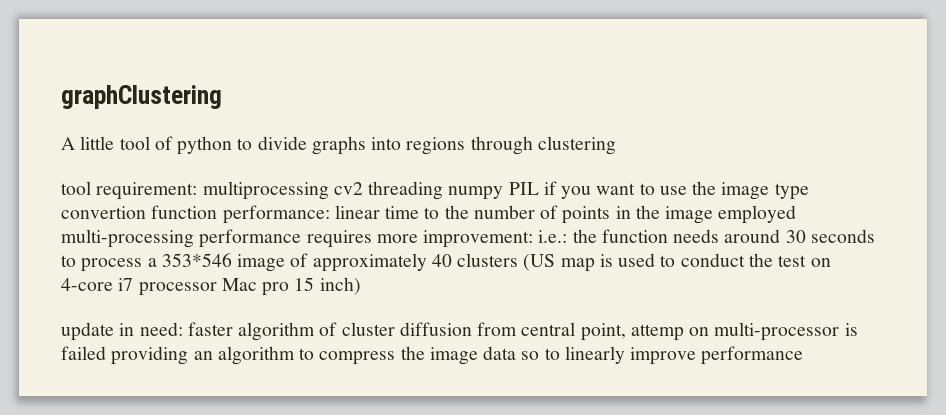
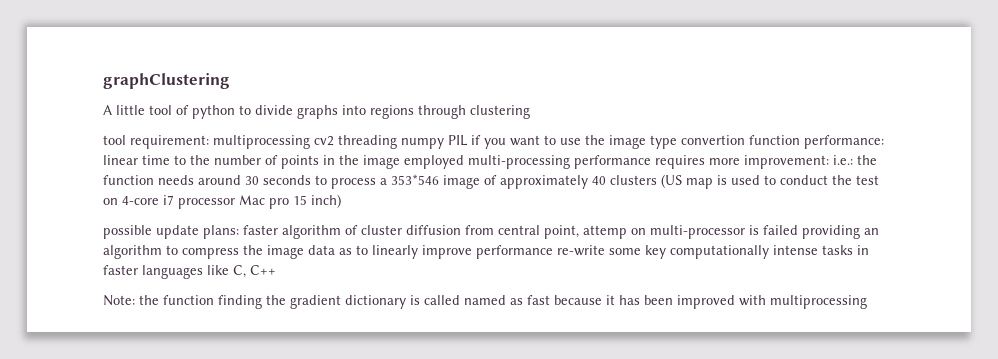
[61,322,183,341] update in need: -> [103,225,239,239] possible update plans:
[521,351,540,360] so -> [339,248,352,255] as
(804, 355) none -> [557,245,869,259] [103,265,276,279] [103,295,867,309] re-write some key computationally intense tasks in faster languages like C, C++ // Note: the function finding the gradient dictionary is called named as fast because it has been improved with multiprocessing

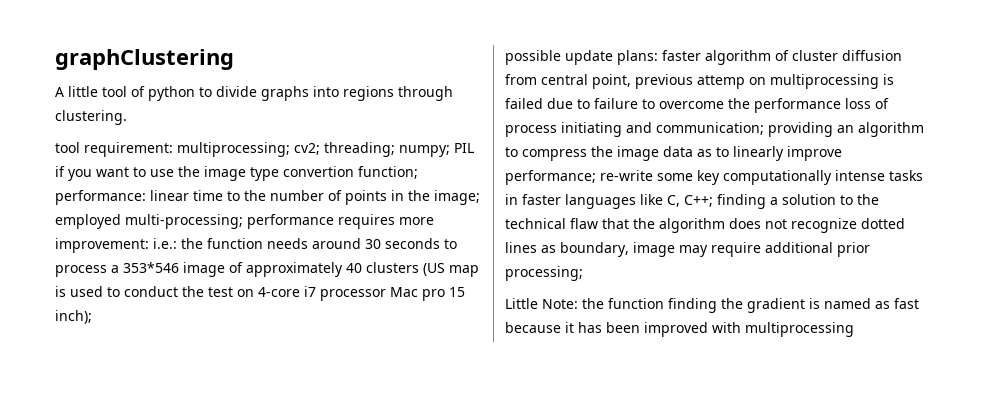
[470,105,530,119] clustering -> [55,110,127,125] clustering.
[213,135,444,149] multiprocessing cv2 threading numpy -> [177,142,450,157] multiprocessing; cv2; threading; numpy;
[749,135,800,145] function -> [358,166,418,179] function;
[363,155,570,169] image employed multi-processing -> [434,190,480,205] [55,214,243,229] image; employed multi-processing;
[311,194,341,208] inch) -> [55,310,92,324] inch);
(579, 232) none -> [635,74,693,89] previous
[650,225,745,239] multi-processor -> [770,74,879,89] multiprocessing
(798, 230) none -> [547,98,889,113] [505,122,764,137] due to failure to overcome the performance loss of process initiating and communication;
[476,245,553,259] performance -> [505,170,596,185] performance;
[250,265,276,275] C++ // -> [684,194,879,209] [505,218,905,233] [505,242,870,257] [505,266,583,281] [505,298,538,309] C++; finding a solution to the technical flaw that the algorithm does not recognize dotted lines as boundary, image may require additional prior processing; // Little
[345,295,460,309] dictionary is called -> [809,298,820,309] is

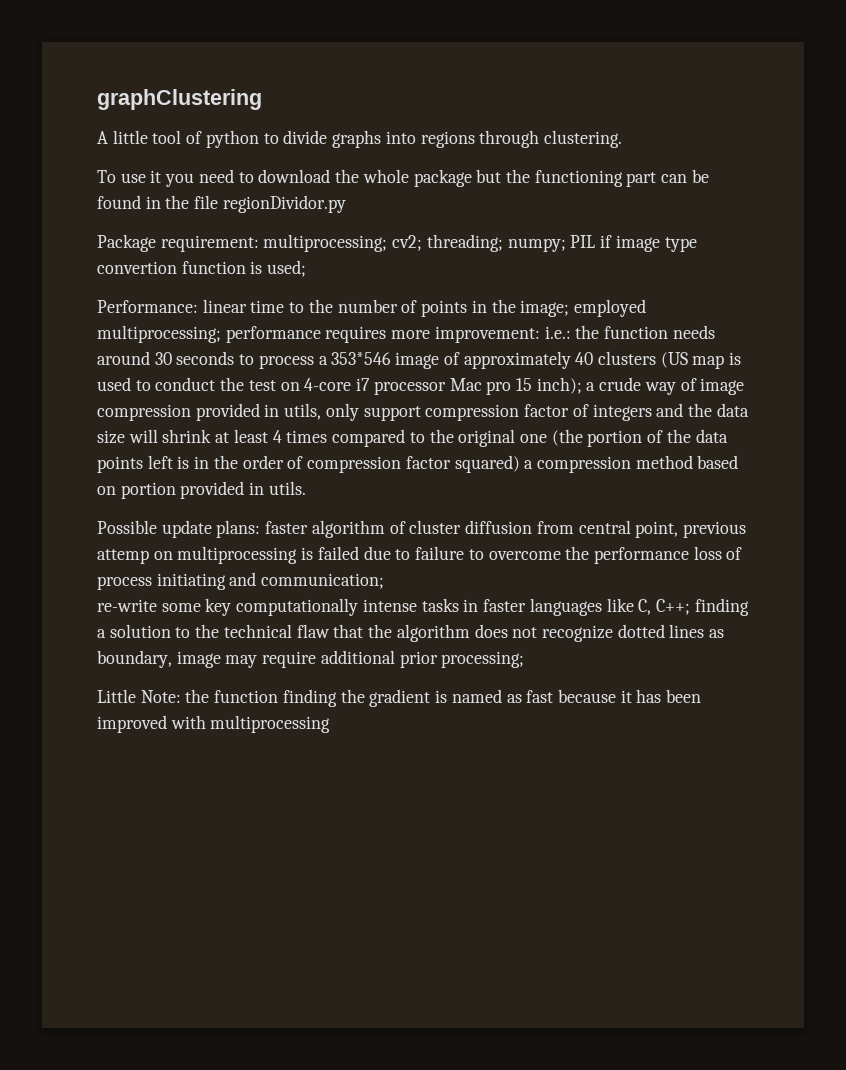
[55,142,80,153] tool -> [97,169,709,187] [97,195,346,213] [97,234,156,252] To use it you need to download the whole package but the functioning part can be found in the file regionDividor.py // Package
[68,166,418,181] [55,190,146,205] you want to use the image type convertion function; performance: -> [615,235,697,252] [97,260,307,277] [97,300,198,313] image type convertion function is used; // Performance:
[125,214,243,229] multi-processing; -> [97,325,221,343] multiprocessing;
[505,50,561,65] // possible -> [586,377,745,395] [97,403,749,421] [97,429,728,447] [97,455,739,473] [97,481,306,499] [97,520,157,534] a crude way of image compression provided in utils, only support compression factor of integers and the data size will shrink at least 4 times compared to the original one (the portion of the data points left is in the order of compression factor squared) a compression method based on portion provided in utils. // Possible
[768,122,924,137] [505,146,842,161] [505,170,596,185] providing an algorithm to compress the image data as to linearly improve performance; -> (385, 581) //

